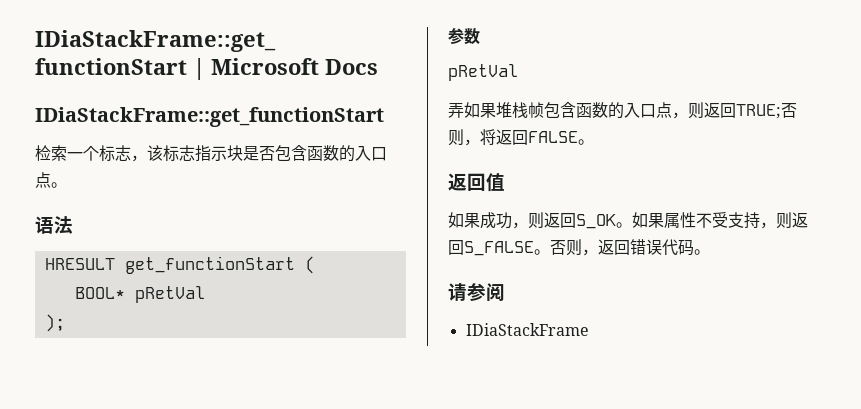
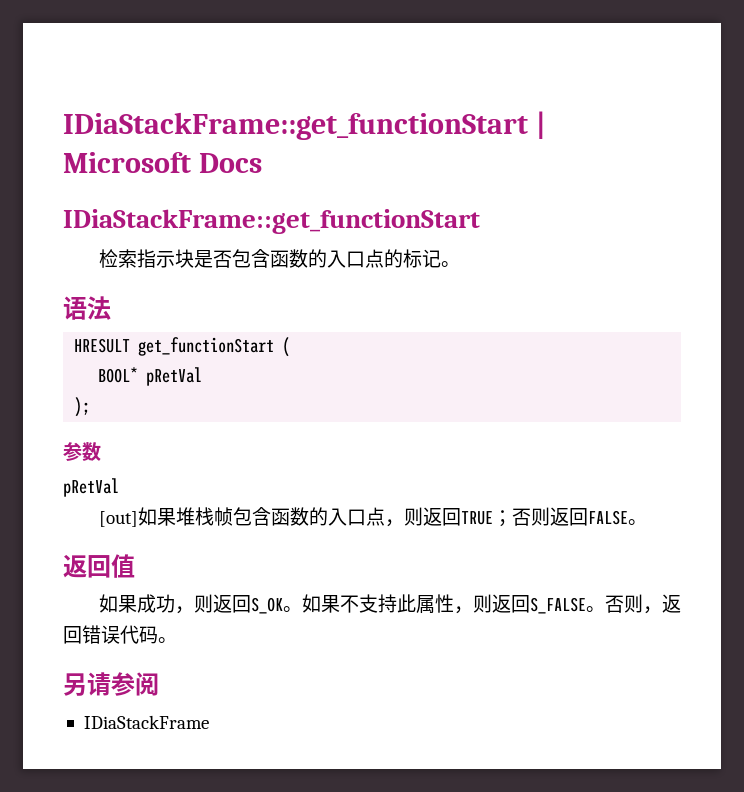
[67,145,195,162] 一个标志，该标志 -> (137, 258) none
(51, 180) none -> [383,249,441,268] 的标记
[448,103,464,118] 弄 -> [98,511,138,527] [out]
[736,103,797,119] [448,129,496,146] TRUE;否则，将 -> [460,507,550,527] TRUE；否则
[664,212,760,229] 属性不受支持 -> [339,594,454,614] 不支持此属性
(710, 252) none -> [63,673,87,696] 另

